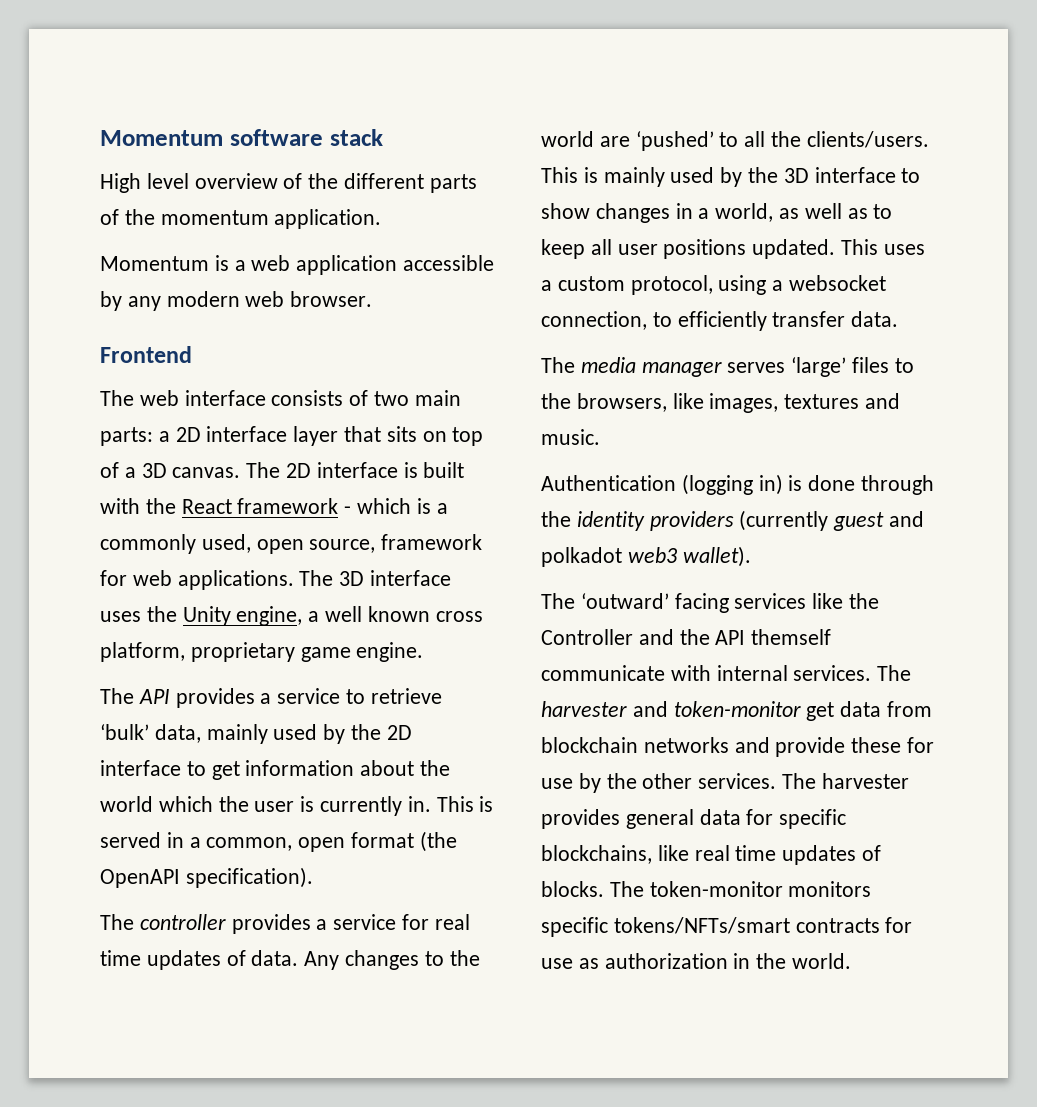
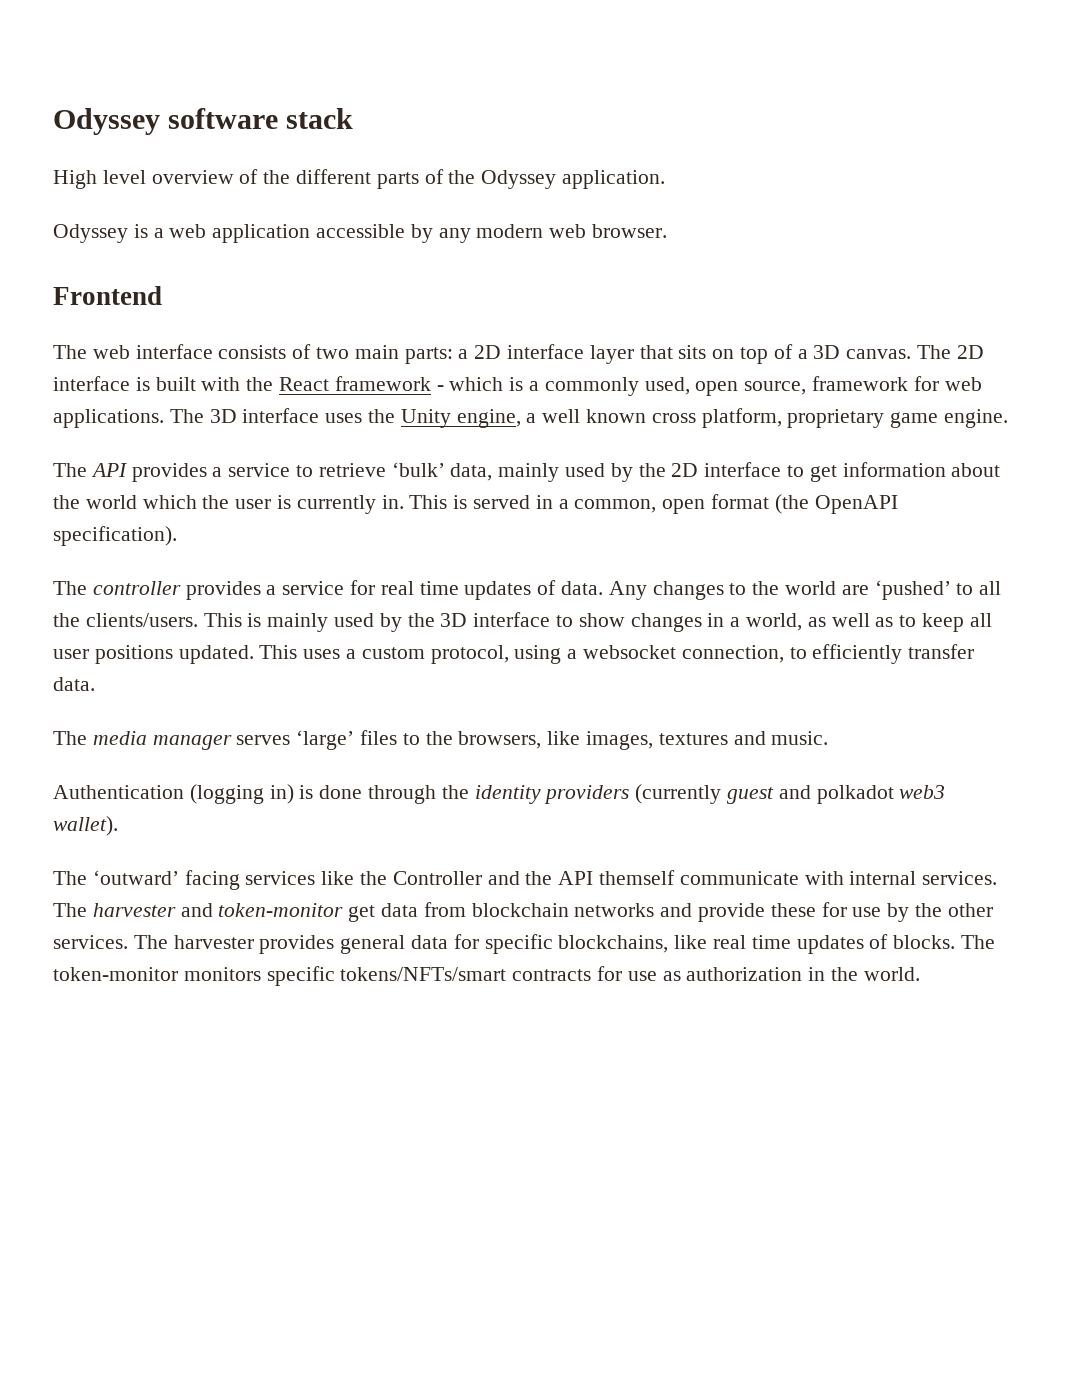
[100,130,223,146] Momentum -> [53,108,160,135] Odyssey
[160,210,269,225] momentum -> [481,170,557,189] Odyssey
[100,256,209,271] Momentum -> [53,224,128,243] Odyssey

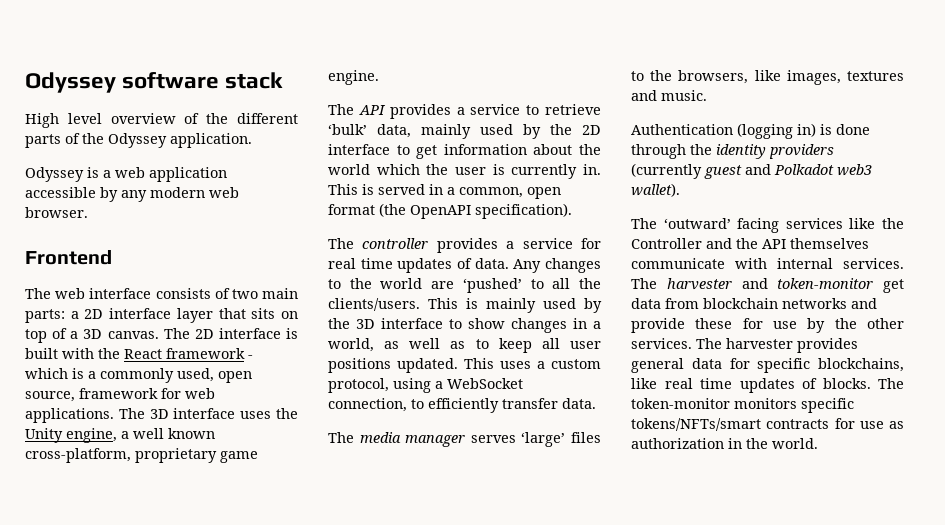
[651,408,782,428] cross platform, -> [25,448,131,463] cross-platform,
[583,645,677,659] websocket -> [447,378,523,389] WebSocket
[816,785,894,804] polkadot -> [774,164,834,175] Polkadot
[599,870,676,885] themself -> [790,238,869,249] themselves

